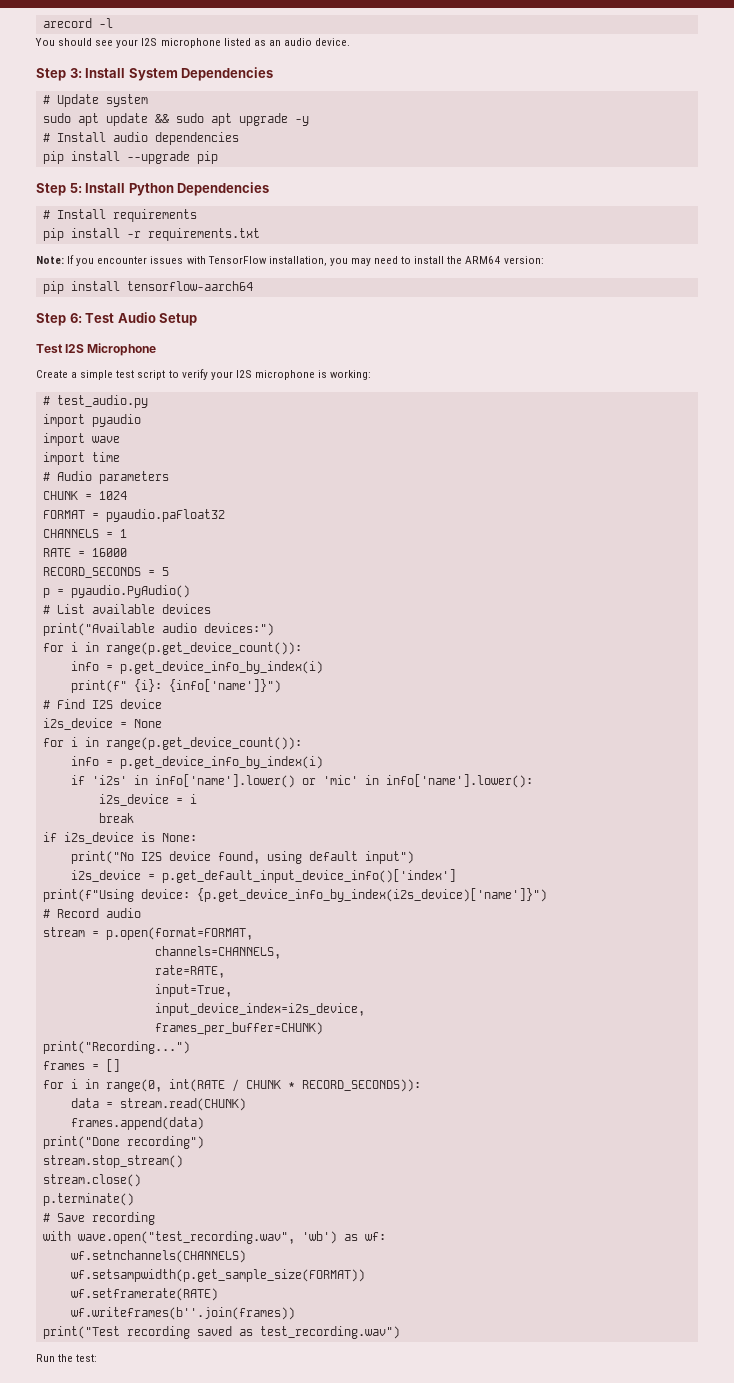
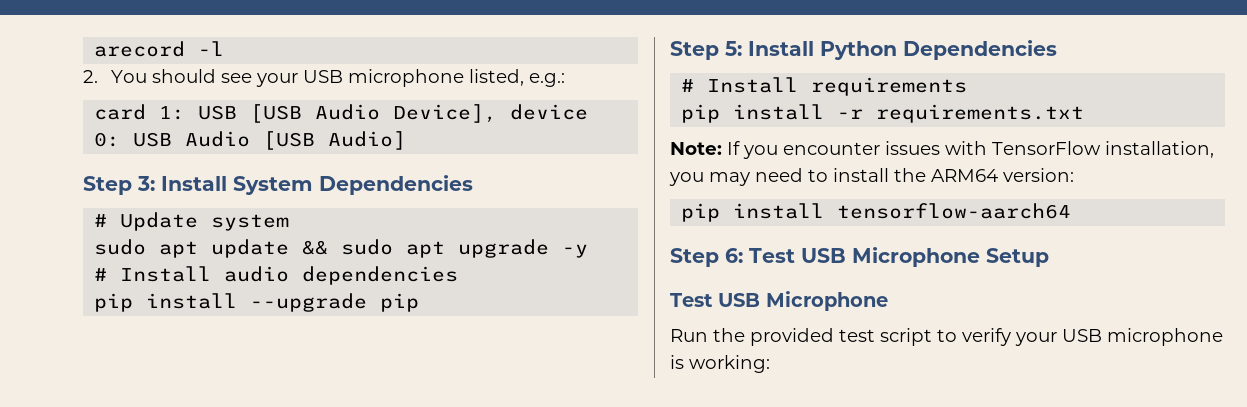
(113, 23) none -> [83,70,98,83] 2.
[141,38,351,48] I2S microphone listed as an audio device. -> [303,69,566,87] [94,104,589,123] [94,131,407,150] USB microphone listed, e.g.: // card 1: USB [USB Audio Device], device 0: USB Audio [USB Audio]
[117,312,156,323] Audio -> [801,247,980,267] USB Microphone
[65,344,85,353] I2S -> [718,293,760,307] USB
[36,370,114,380] Create a simple -> [670,328,834,346] Run the provided
[235,370,252,378] I2S -> [1062,329,1102,342] USB
[42,395,148,408] [42,414,141,427] [42,433,120,446] [42,452,120,465] [42,471,169,484] [42,491,127,500] [42,509,225,522] [42,529,127,538] [42,548,127,557] [42,567,169,578] [42,585,190,598] [42,604,211,614] [42,623,274,636] [42,642,302,655] [70,661,323,674] [70,679,281,693] [42,699,162,709] [42,718,162,730] [42,737,302,750] [70,756,323,769] [70,774,533,788] [98,794,197,806] [98,813,134,823] [42,832,197,844] [70,851,414,864] [70,869,456,883] [42,888,547,902] [42,908,141,918] [42,927,253,940] [154,946,281,959] [154,965,225,978] [154,984,232,997] [154,1003,365,1016] [154,1022,323,1035] [42,1041,190,1054] [42,1059,120,1072] [42,1079,421,1092] [70,1098,246,1111] [70,1117,204,1130] [42,1136,204,1149] [42,1155,183,1168] [42,1174,141,1187] [42,1193,134,1206] [42,1212,155,1225] [42,1231,386,1244] [70,1250,246,1263] [70,1269,365,1282] [70,1288,218,1301] [70,1307,295,1320] [42,1326,400,1339] [36,1354,98,1362] // # test_audio.py // import pyaudio // import wave // import time // # Audio parameters // CHUNK = 1024 // FORMAT = pyaudio.paFloat32 // CHANNELS = 1 // RATE = 16000 // RECORD_SECONDS = 5 // p = pyaudio.PyAudio() // # List available devices // print("Available audio devices:") // for i in range(p.get_device_count()): // info = p.get_device_info_by_index(i) // print(f" {i}: {info['name']}") // # Find I2S device // i2s_device = None // for i in range(p.get_device_count()): // info = p.get_device_info_by_index(i) // if 'i2s' in info['name'].lower() or 'mic' in info['name'].lower(): // i2s_device = i // break // if i2s_device is None: // print("No I2S device found, using default input") // i2s_device = p.get_default_input_device_info()['index'] // print(f"Using device: {p.get_device_info_by_index(i2s_device)['name']}") // # Record audio // stream = p.open(format=FORMAT, // channels=CHANNELS, // rate=RATE, // input=True, // input_device_index=i2s_device, // frames_per_buffer=CHUNK) // print("Recording...") // frames = [] // for i in range(0, int(RATE / CHUNK * RECORD_SECONDS)): // data = stream.read(CHUNK) // frames.append(data) // print("Done recording") // stream.stop_stream() // stream.close() // p.terminate() // # Save recording // with wave.open("test_recording.wav", 'wb') as wf: // wf.setnchannels(CHANNELS) // wf.setsampwidth(p.get_sample_size(FORMAT)) // wf.setframerate(RATE) // wf.writeframes(b''.join(frames)) // print("Test recording saved as test_recording.wav") // Run the test: -> (770, 364) none

